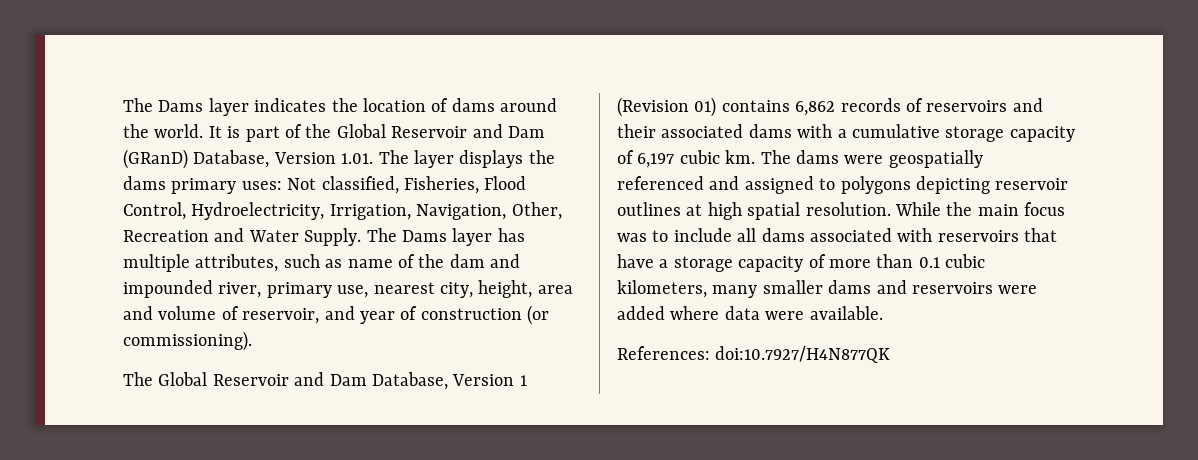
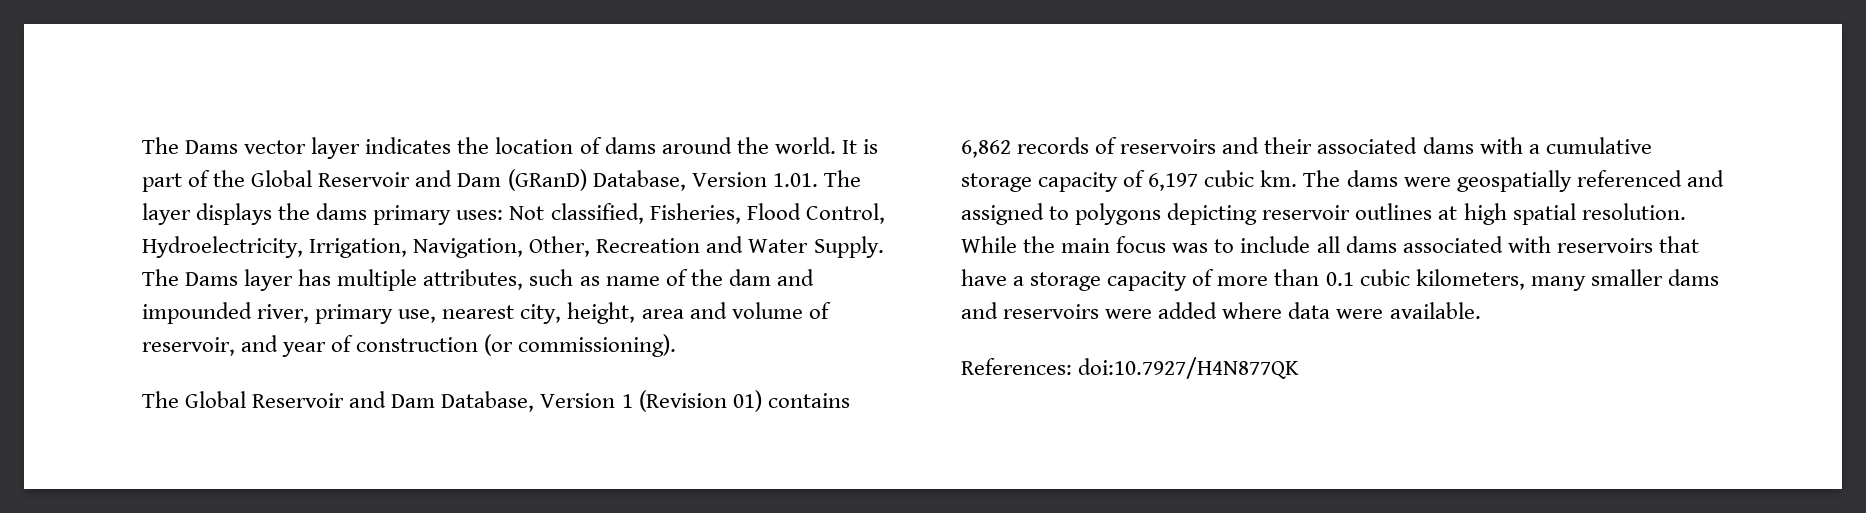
[123,98,204,112] The Dams -> [142,137,307,154] The Dams vector

